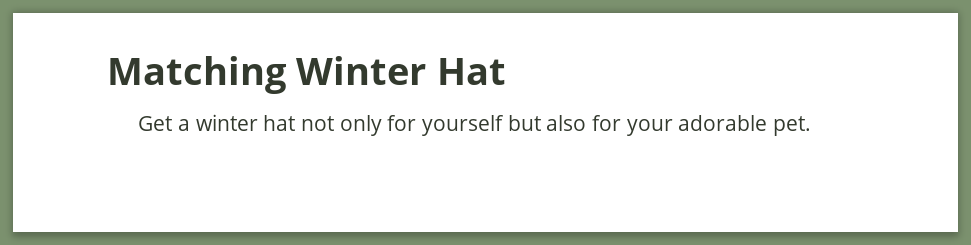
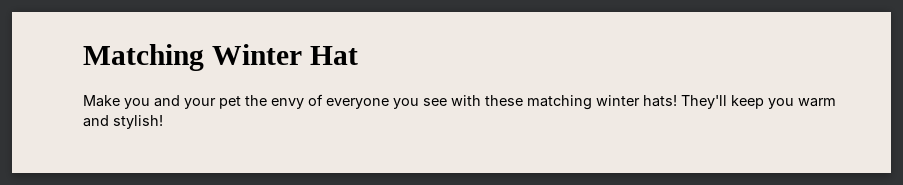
[138,114,812,136] Get a winter hat not only for yourself but also for your adorable pet. -> [83,94,836,110] [83,115,163,129] Make you and your pet the envy of everyone you see with these matching winter hats! They'll keep you warm and stylish!

